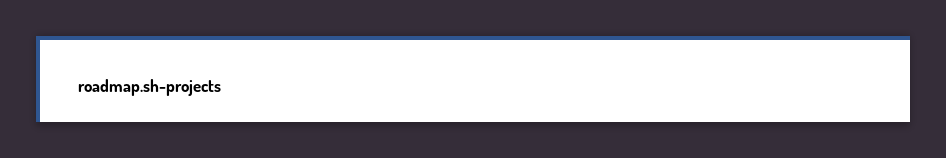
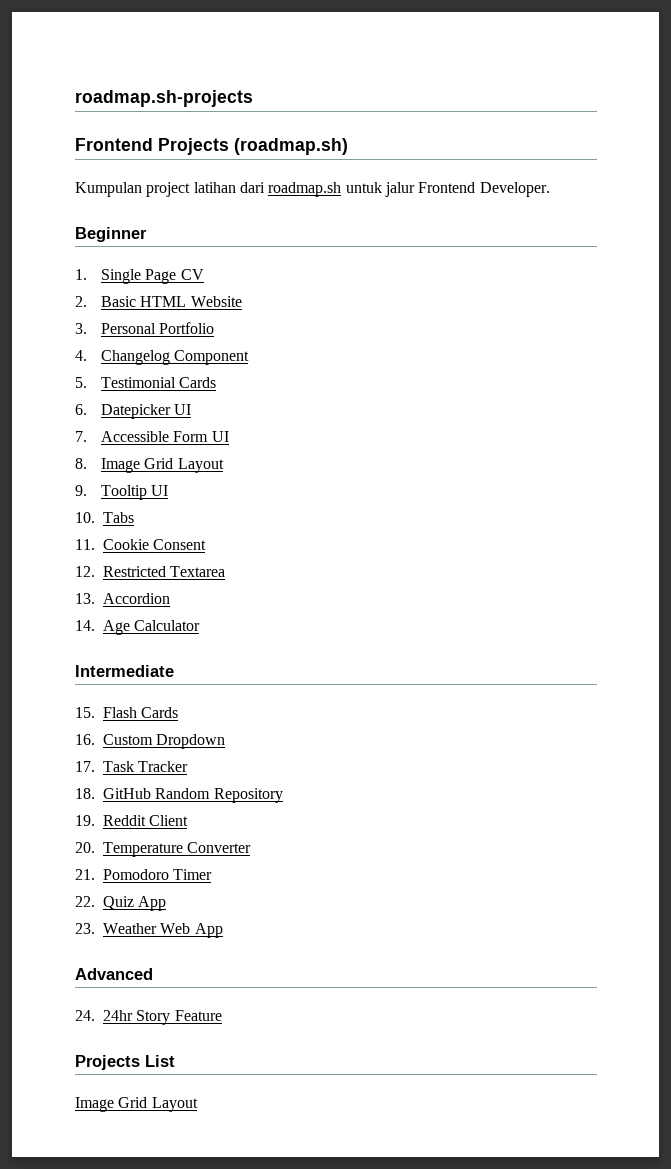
(221, 87) none -> [75,138,348,155] [75,182,550,197] [75,227,147,242] [75,269,204,284] [75,296,242,307] [75,322,215,334] [75,350,250,365] [75,377,217,388] [75,404,192,419] [75,431,229,442] [75,458,224,473] [75,485,169,500] [75,512,134,523] [75,539,207,550] [75,566,226,577] [75,593,170,604] [75,620,201,635] [75,665,174,677] [75,707,179,718] [75,734,226,749] [75,761,189,772] [75,788,283,803] [75,815,189,826] [75,842,252,857] [75,869,213,880] [75,896,167,911] [75,923,223,938] [75,968,153,980] [75,1010,222,1025] [75,1055,175,1070] [75,1097,198,1112] // Frontend Projects (roadmap.sh) // Kumpulan project latihan dari roadmap.sh untuk jalur Frontend Developer. // Beginner // 1. Single Page CV // 2. Basic HTML Website // 3. Personal Portfolio // 4. Changelog Component // 5. Testimonial Cards // 6. Datepicker UI // 7. Accessible Form UI // 8. Image Grid Layout // 9. Tooltip UI // 10. Tabs // 11. Cookie Consent // 12. Restricted Textarea // 13. Accordion // 14. Age Calculator // Intermediate // 15. Flash Cards // 16. Custom Dropdown // 17. Task Tracker // 18. GitHub Random Repository // 19. Reddit Client // 20. Temperature Converter // 21. Pomodoro Timer // 22. Quiz App // 23. Weather Web App // Advanced // 24. 24hr Story Feature // Projects List // Image Grid Layout

